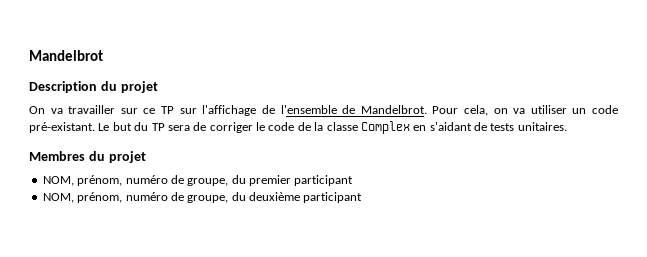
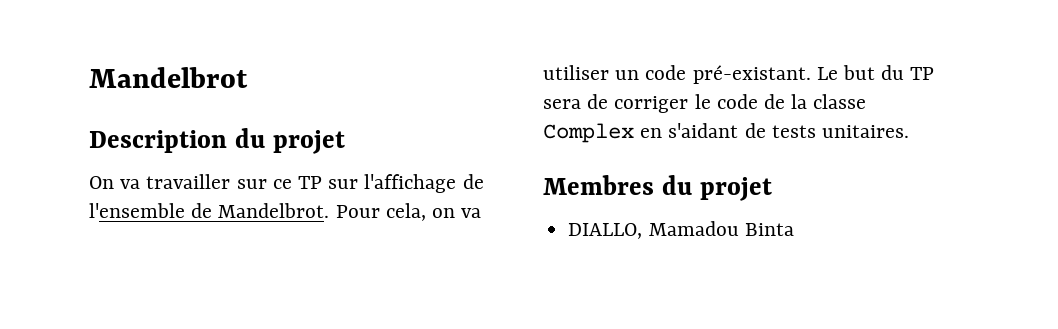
[42,175,354,186] [42,192,363,203] NOM, prénom, numéro de groupe, du premier participant // NOM, prénom, numéro de groupe, du deuxième participant -> [568,221,794,239] DIALLO, Mamadou Binta

